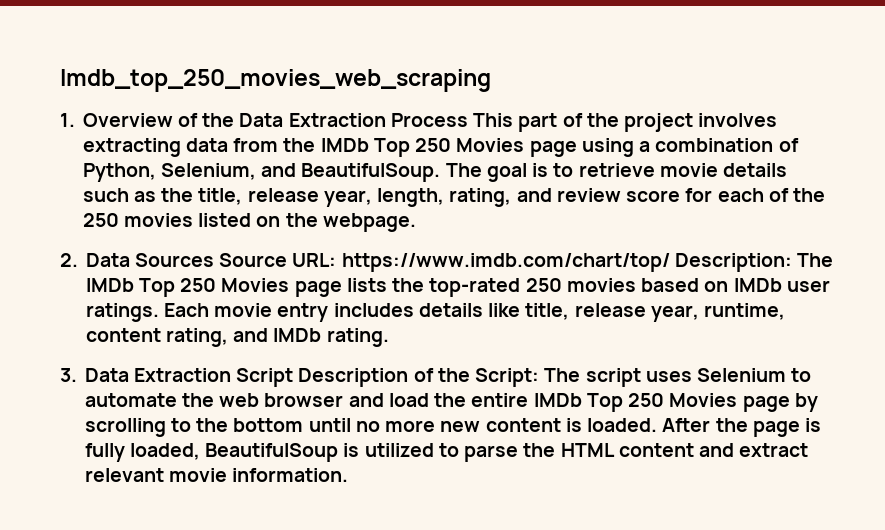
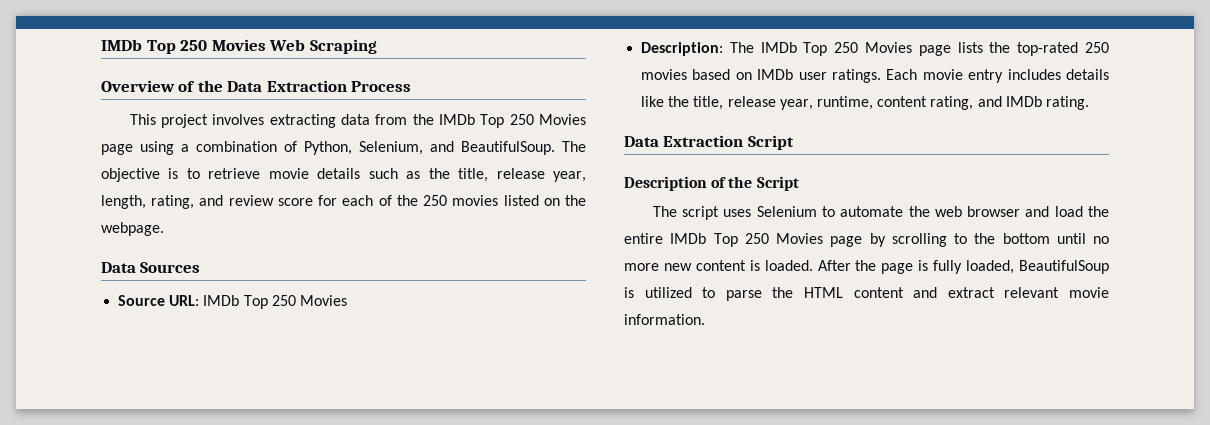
[60,69,491,92] [60,113,75,127] Imdb_top_250_movies_web_scraping // 1. -> [101,39,377,54] IMDb Top 250 Movies Web Scraping //
[473,113,619,132] This part of the -> [129,114,156,125] // This
[486,163,527,182] goal -> [101,168,160,182] objective
[60,253,78,267] 2. -> (164, 229) none
(214, 260) none -> (201, 267) //
[341,253,670,272] https://www.imdb.com/chart/top/ -> [203,295,347,309] IMDb Top 250 Movies //
(521, 310) none -> [668,96,690,107] the
[60,368,77,382] 3. -> (1089, 103) none
(294, 377) none -> (794, 142) //
[475,368,540,387] Script: -> [756,176,799,191] Script //

